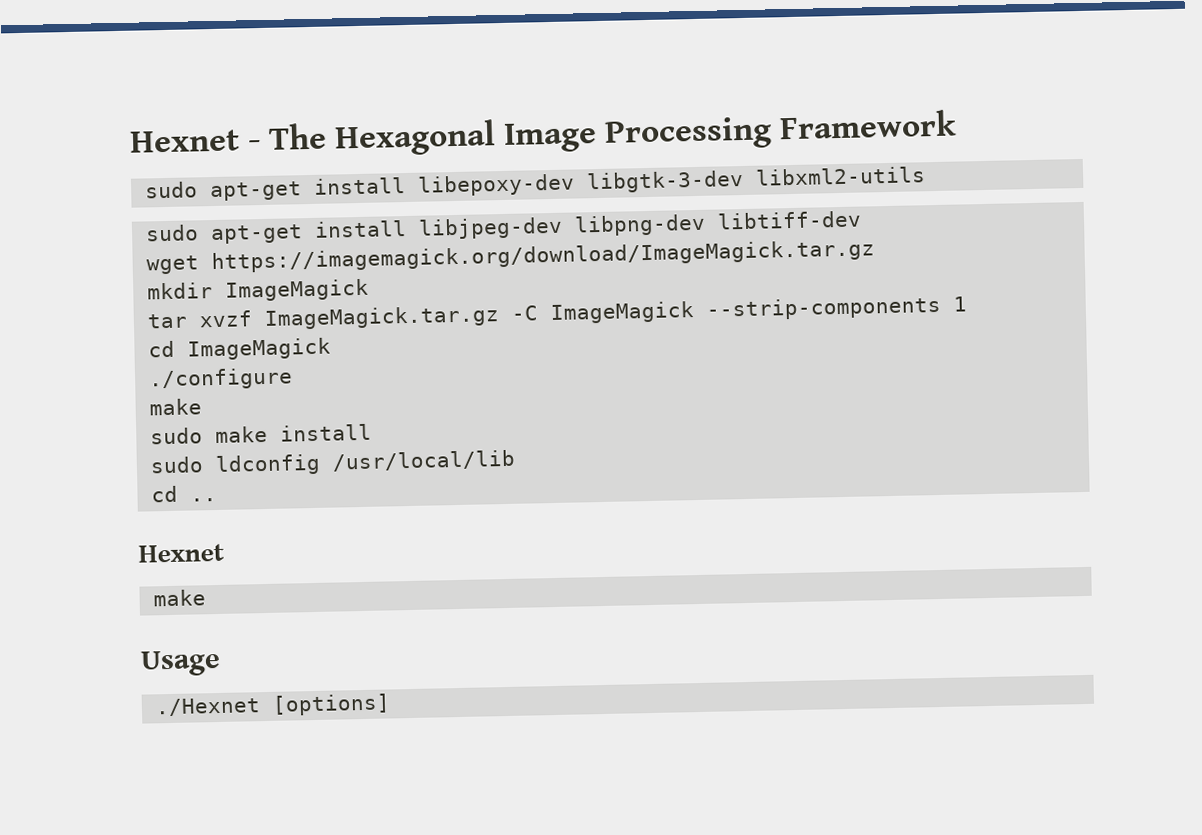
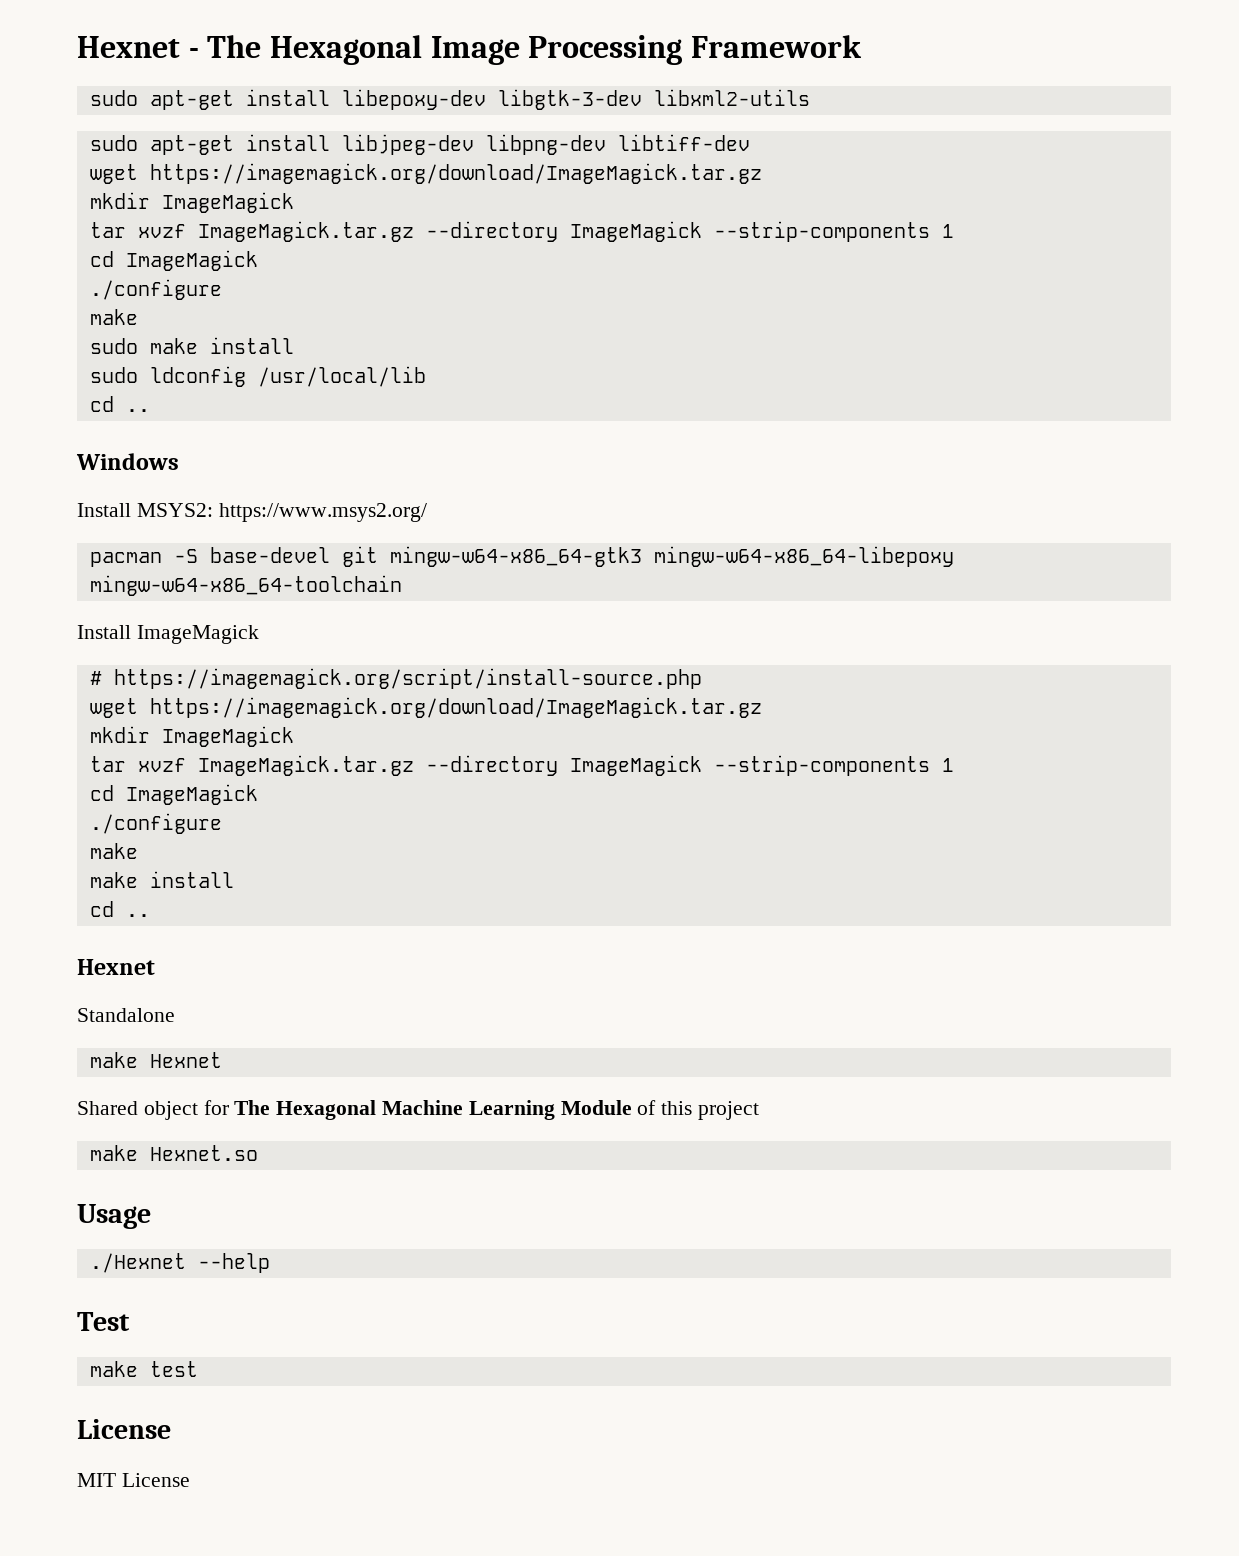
[511,305,539,321] -C -> [425,221,558,242] --directory
[138,543,224,563] [153,589,207,607] [140,649,221,677] [155,693,392,717] // Hexnet // make // Usage // ./Hexnet [options] -> [76,453,179,470] [77,503,427,522] [89,546,954,567] [89,575,402,596] [77,625,259,644] [89,668,702,689] [89,697,762,718] [89,726,294,747] [89,755,954,776] [89,784,258,805] [89,813,222,834] [89,843,138,859] [89,871,234,888] [89,901,150,917] [77,959,155,975] [77,1008,175,1022] [89,1052,222,1068] [77,1100,760,1120] [89,1145,258,1161] [77,1204,151,1229] [89,1253,270,1273] [77,1312,130,1331] [89,1361,198,1377] [77,1419,171,1439] [77,1473,190,1487] // Windows // Install MSYS2: https://www.msys2.org/ // pacman -S base-devel git mingw-w64-x86_64-gtk3 mingw-w64-x86_64-libepoxy mingw-w64-x86_64-toolchain // Install ImageMagick // # https://imagemagick.org/script/install-source.php // wget https://imagemagick.org/download/ImageMagick.tar.gz // mkdir ImageMagick // tar xvzf ImageMagick.tar.gz --directory ImageMagick --strip-components 1 // cd ImageMagick // ./configure // make // make install // cd .. // Hexnet // Standalone // make Hexnet // Shared object for The Hexagonal Machine Learning Module of this project // make Hexnet.so // Usage // ./Hexnet --help // Test // make test // License // MIT License

